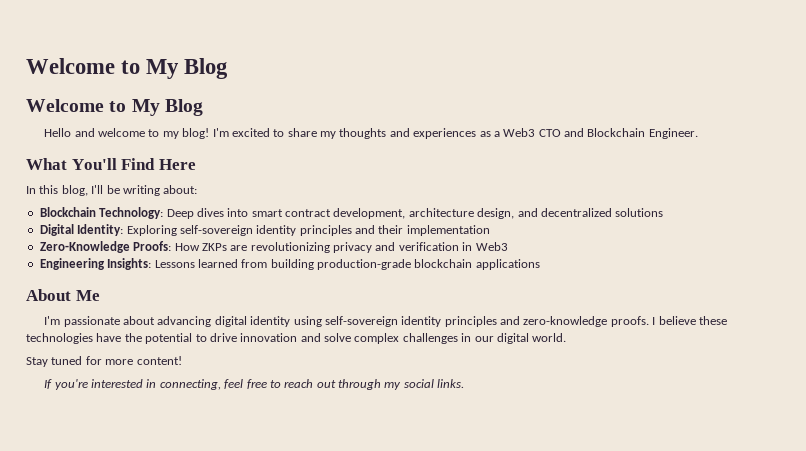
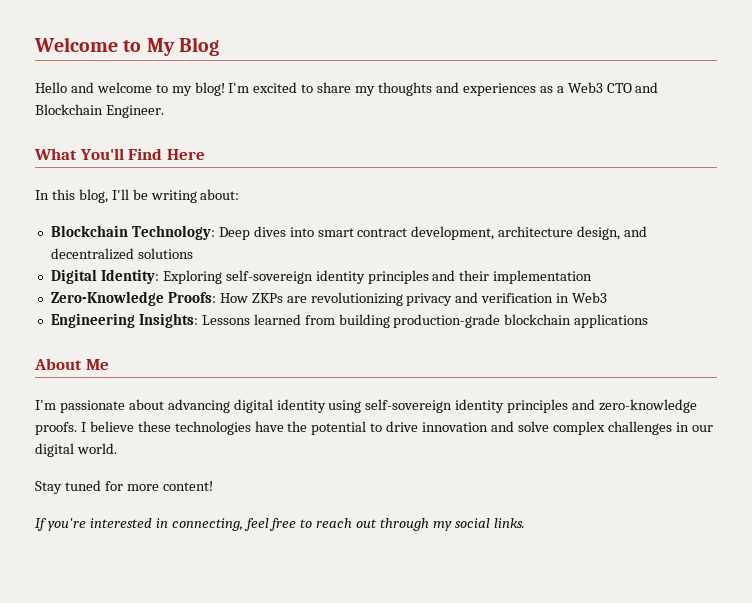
[26,58,229,79] [26,99,203,116] Welcome to My Blog // Welcome to My Blog -> [34,37,219,56] Welcome to My Blog

